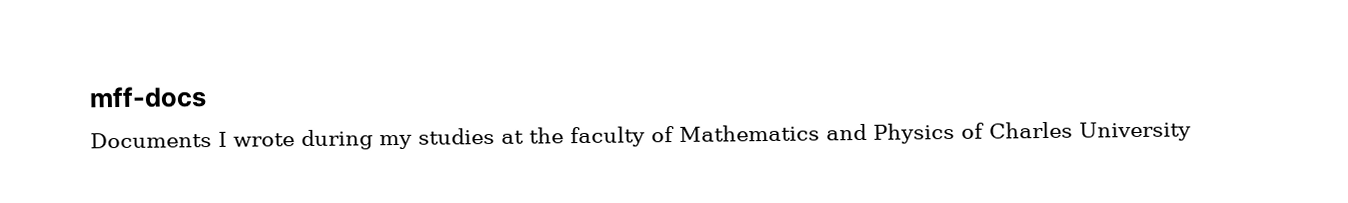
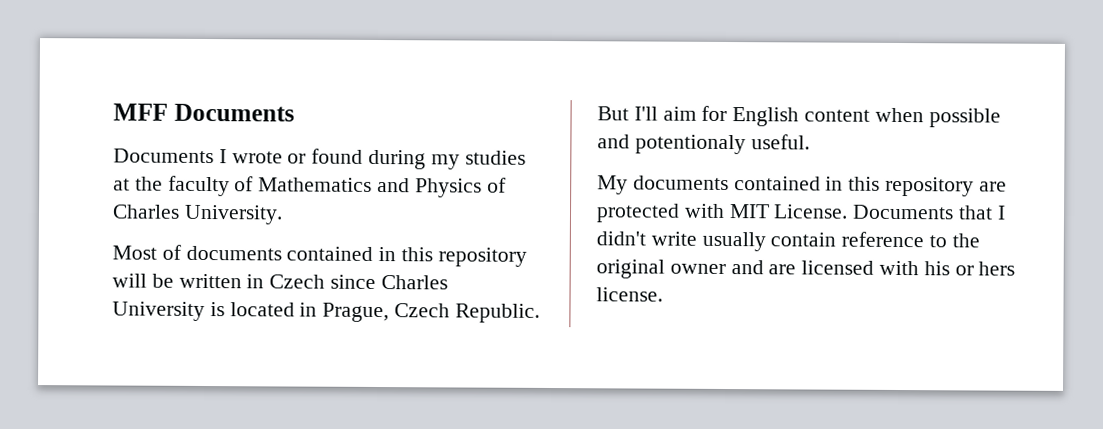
[89,86,207,109] mff-docs -> [113,103,295,122] MFF Documents
(295, 140) none -> [287,148,364,164] or found
[1079,121,1191,142] University -> [183,204,283,225] [112,244,527,267] [112,273,448,290] [112,301,540,323] [597,105,1001,128] [597,134,810,155] [597,175,1007,197] [596,203,1006,223] [596,231,980,252] [596,259,1016,279] [596,287,663,302] University. // Most of documents contained in this repository will be written in Czech since Charles University is located in Prague, Czech Republic. But I'll aim for English content when possible and potentionaly useful. // My documents contained in this repository are protected with MIT License. Documents that I didn't write usually contain reference to the original owner and are licensed with his or hers license.

